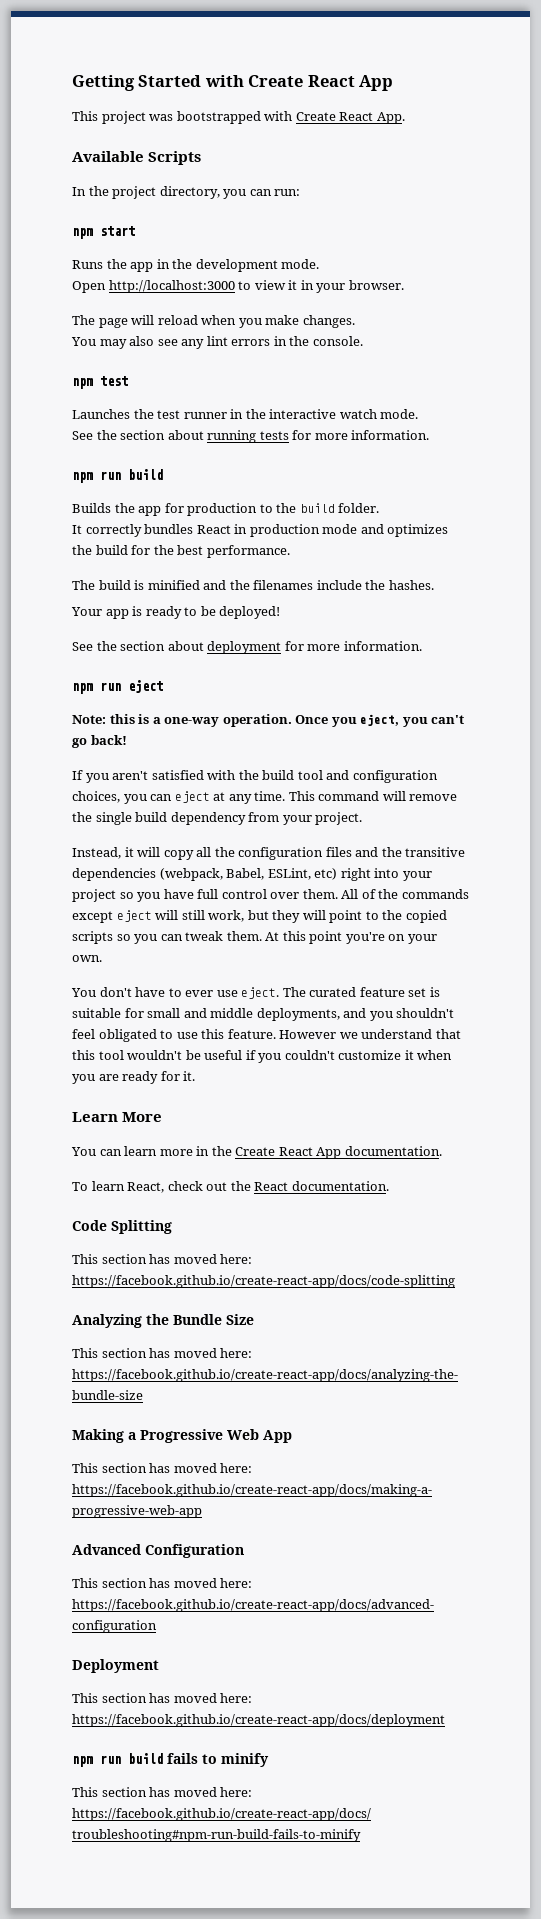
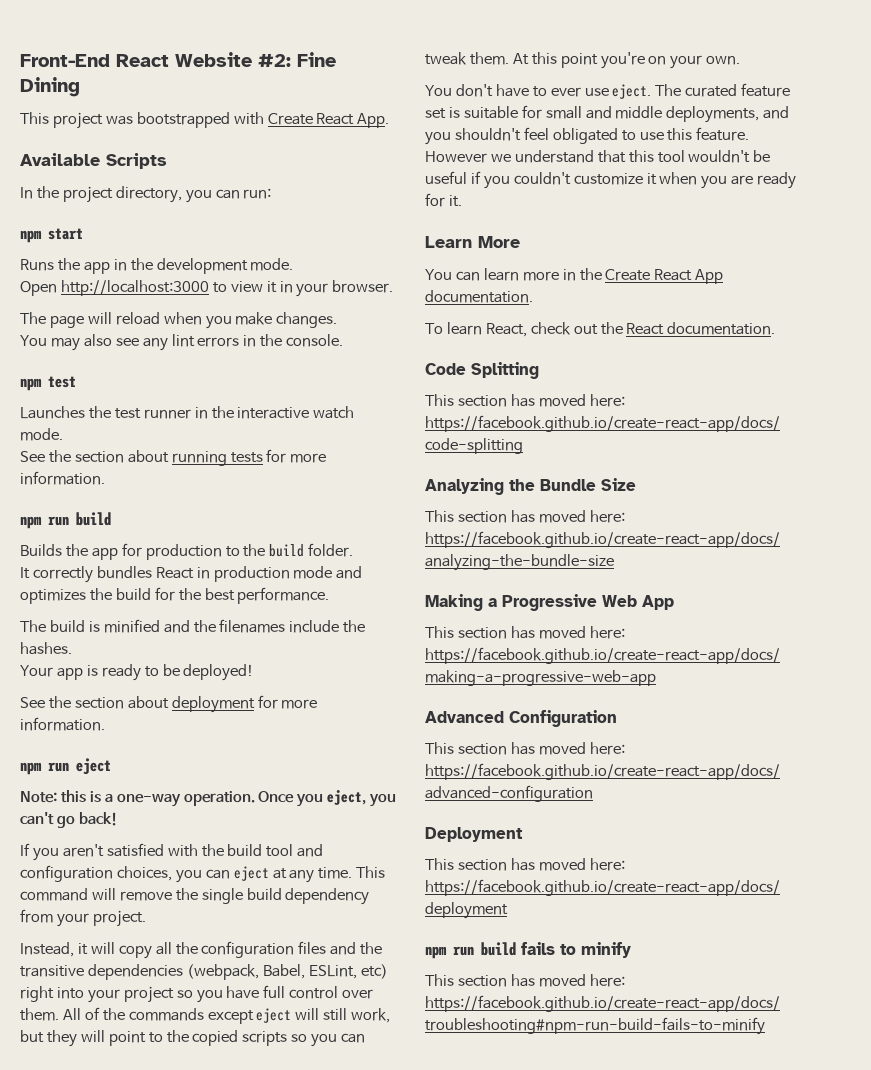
[72,75,394,91] Getting Started with Create React App -> [20,52,336,67] [20,77,80,97] Front-End React Website #2: Fine Dining

